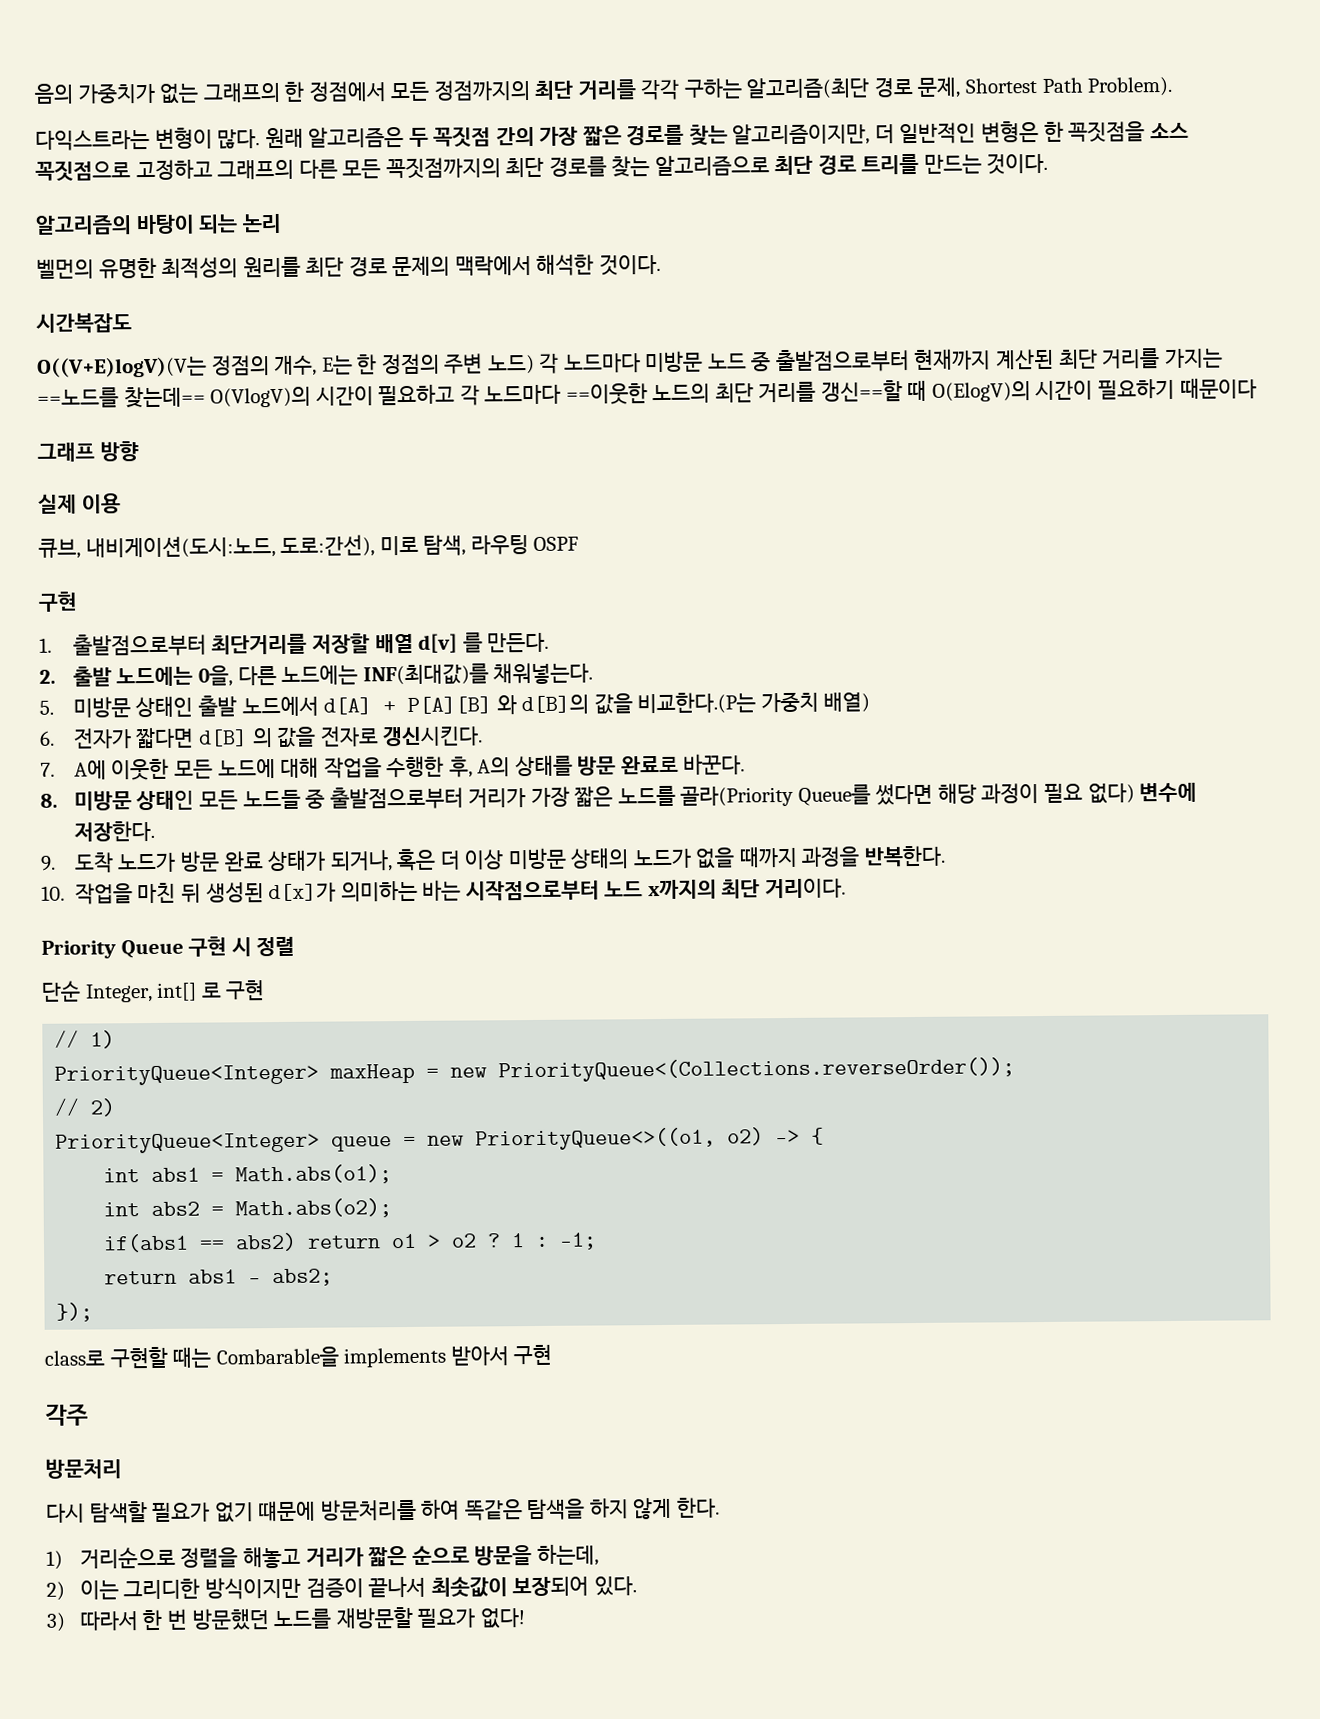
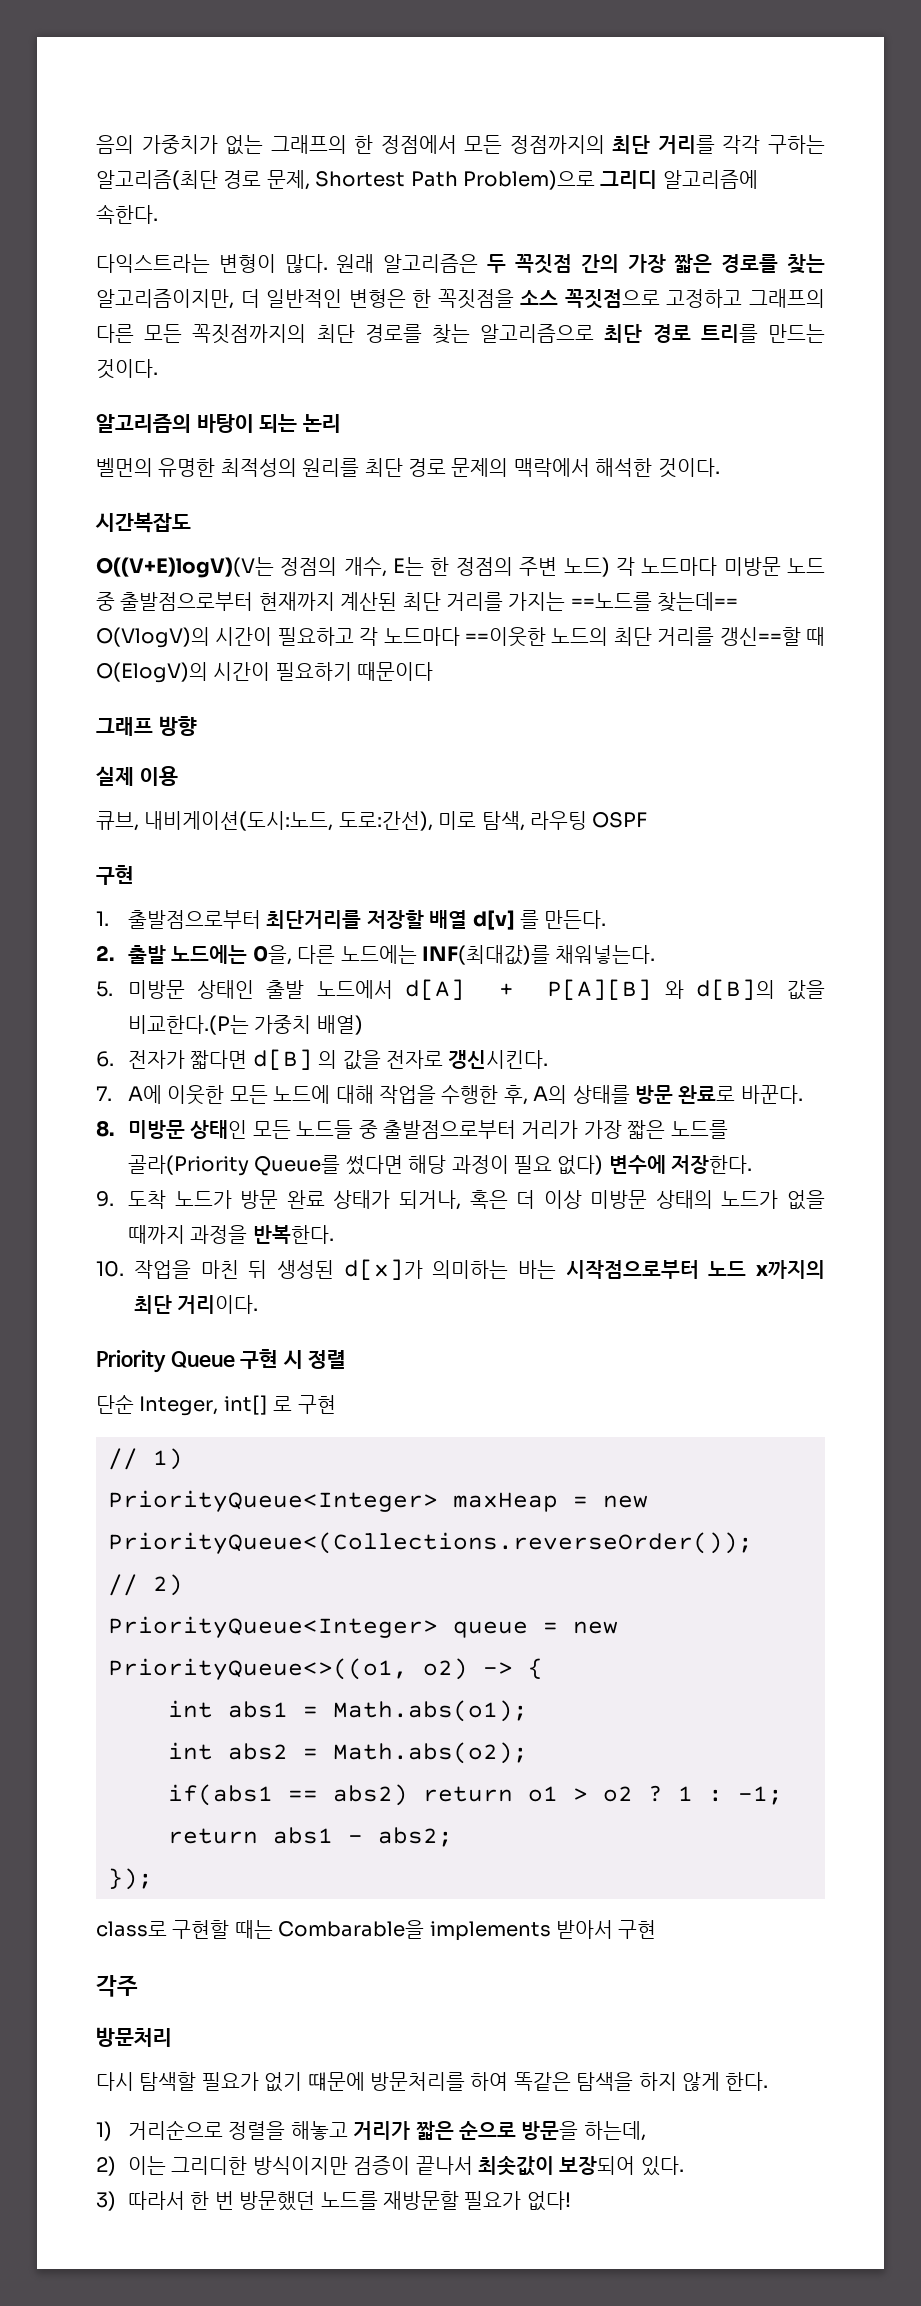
[1087,76,1174,97] Problem). -> [463,170,758,190] [96,204,158,224] Problem)으로 그리디 알고리즘에 속한다.

